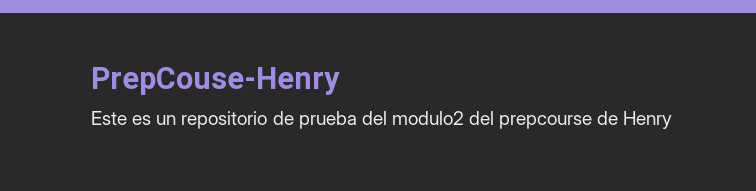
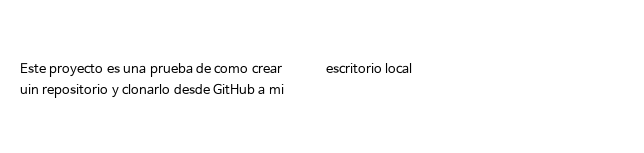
[91,67,340,95] [91,111,673,129] PrepCouse-Henry // Este es un repositorio de prueba del modulo2 del prepcourse de Henry -> [20,63,282,77] [20,83,284,98] [326,63,413,74] Este proyecto es una prueba de como crear uin repositorio y clonarlo desde GitHub a mi escritorio local

